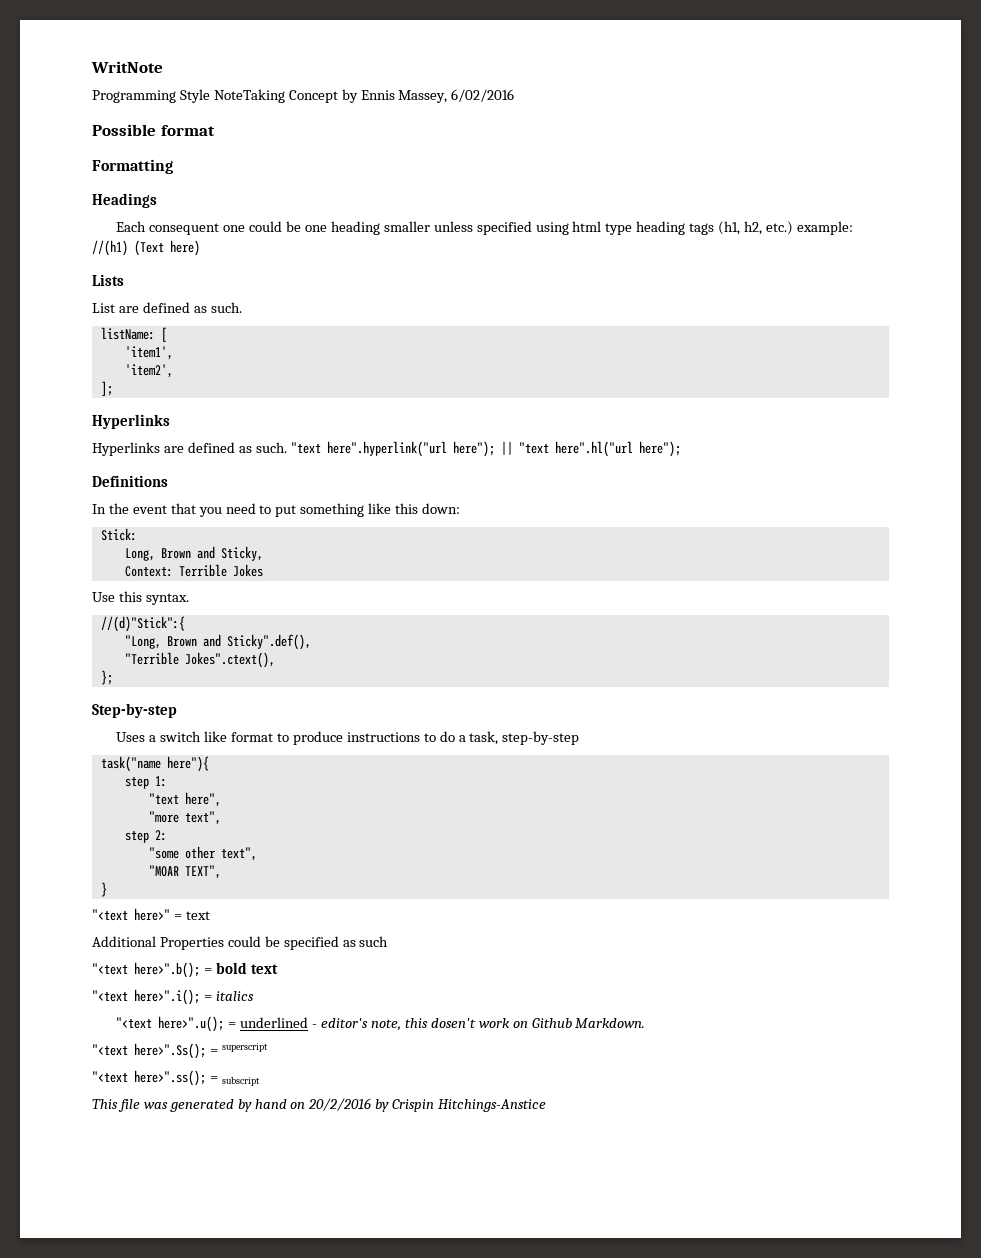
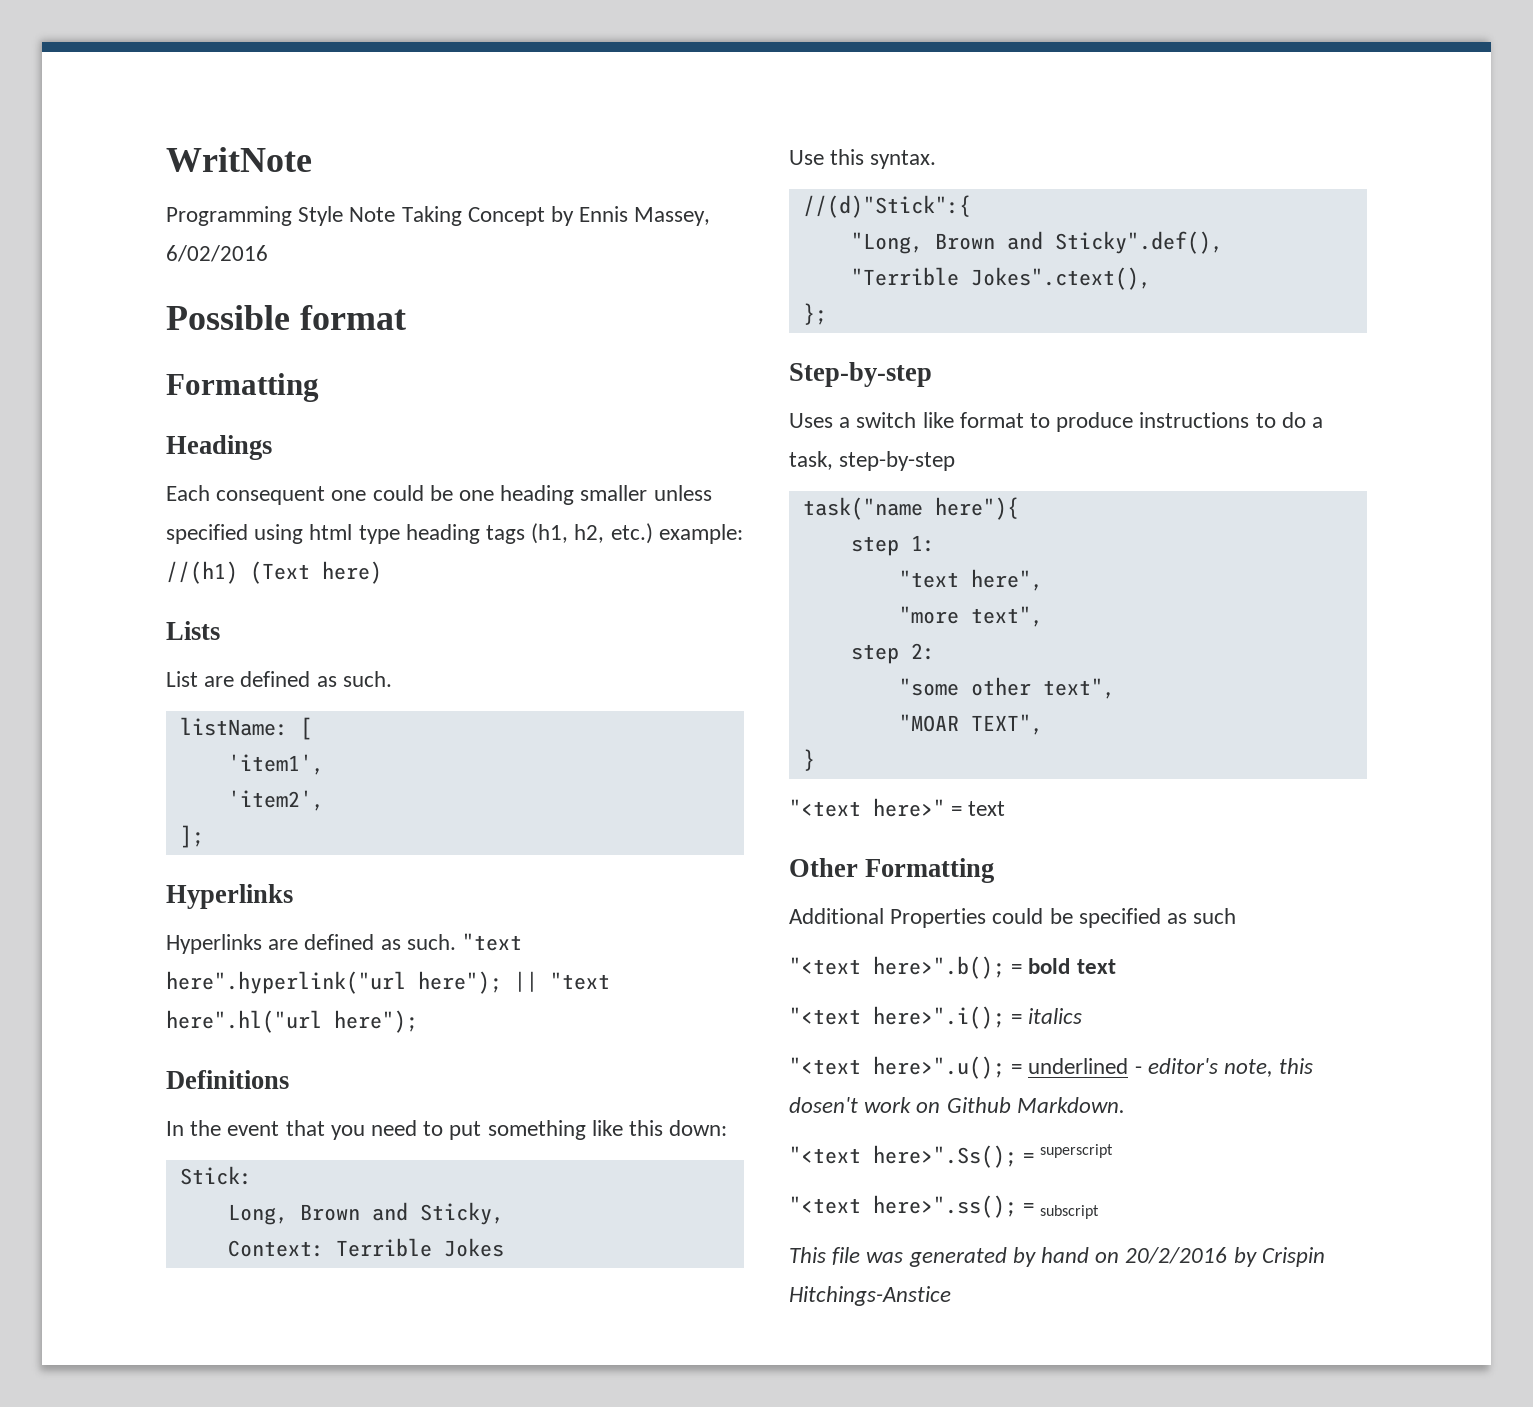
[213,89,285,103] NoteTaking -> [349,206,462,226] Note Taking
(210, 915) none -> [789,858,995,883] // Other Formatting

